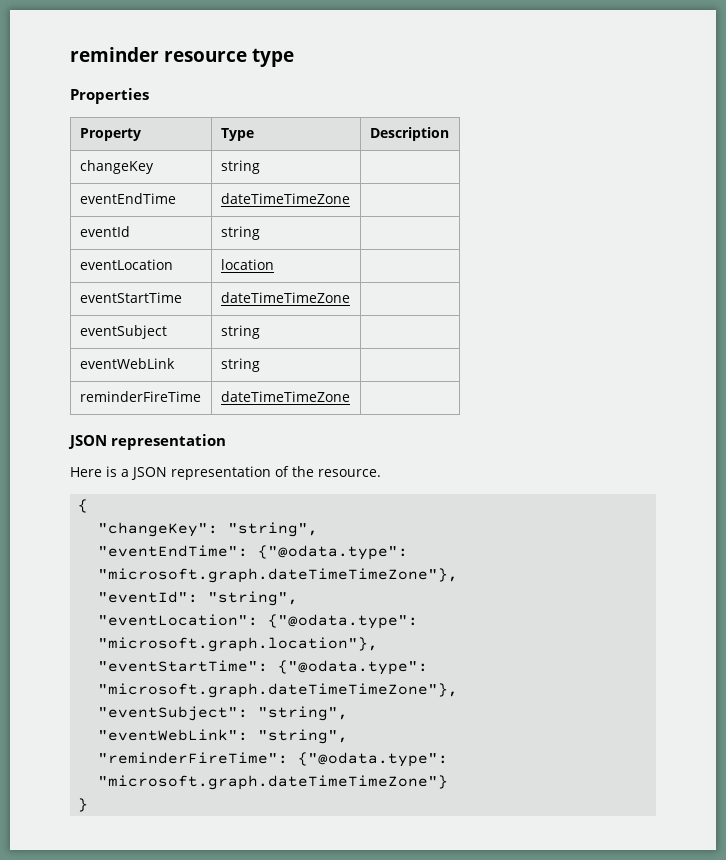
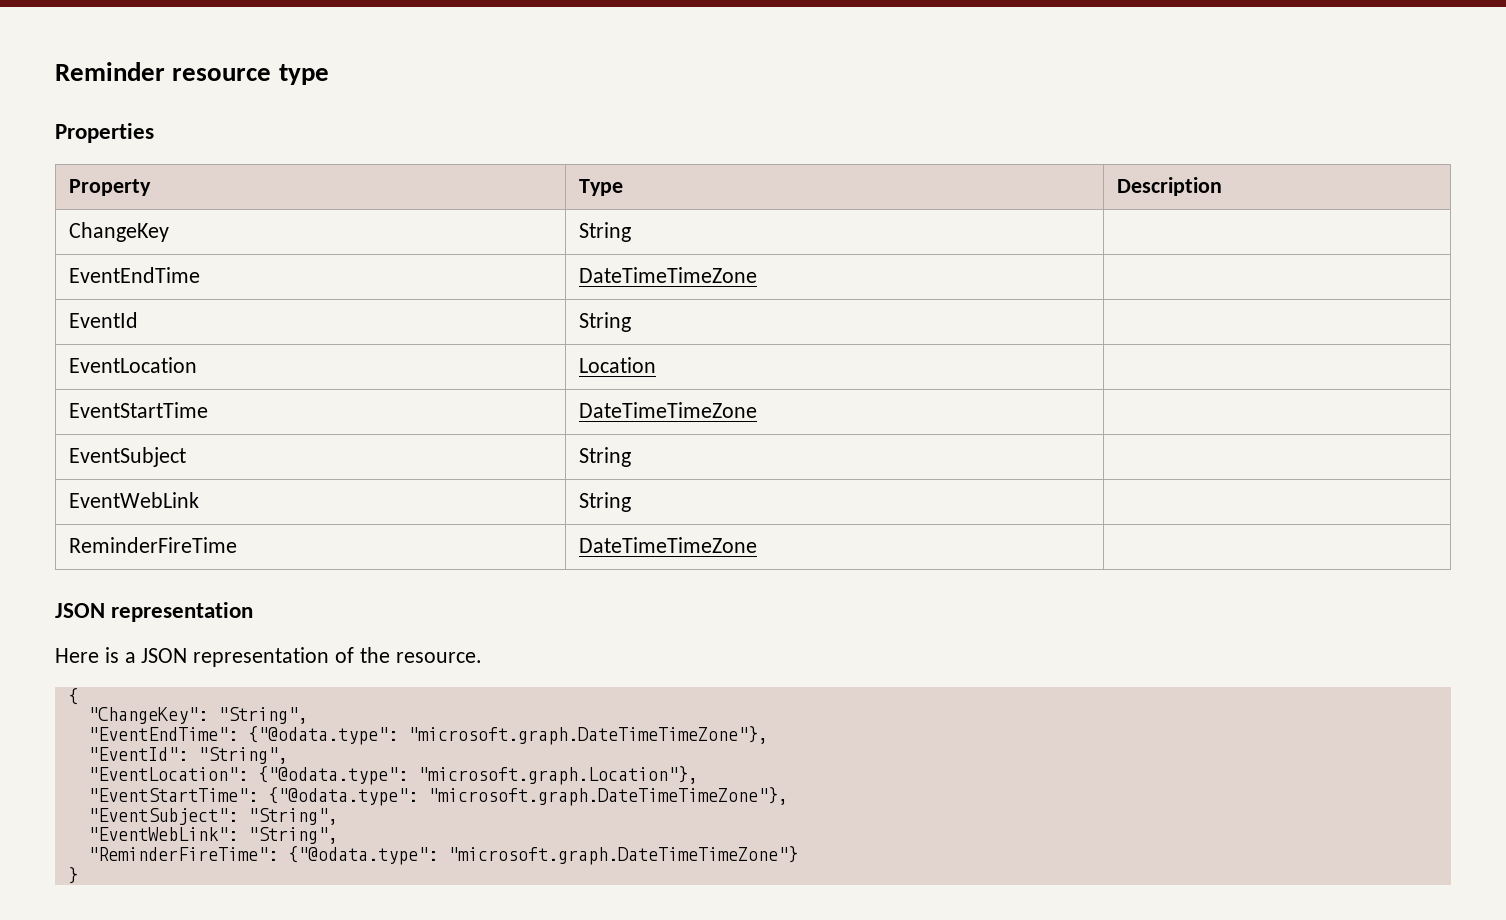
[70,47,159,62] reminder -> [55,62,165,81] Reminder
[79,160,154,174] [220,160,260,174] [79,193,176,204] [220,193,350,204] [79,226,130,237] [220,226,260,240] [79,259,173,270] [220,259,274,270] [79,292,182,303] [220,292,350,303] [79,325,167,339] [220,325,260,339] [79,358,175,369] [220,358,260,372] [79,391,201,402] [220,391,350,402] changeKey | string | // eventEndTime | dateTimeTimeZone | // eventId | string | // eventLocation | location | // eventStartTime | dateTimeTimeZone | // eventSubject | string | // eventWebLink | string | // reminderFireTime | dateTimeTimeZone -> [68,222,169,242] [578,222,631,242] [68,267,200,283] [578,267,757,283] [68,312,138,328] [578,312,631,332] [68,357,197,373] [578,357,656,373] [68,402,208,418] [578,402,757,418] [68,447,186,467] [578,447,631,467] [68,492,199,508] [578,492,631,512] [68,537,237,553] [578,537,757,553] ChangeKey | String | // EventEndTime | DateTimeTimeZone | // EventId | String | // EventLocation | Location | // EventStartTime | DateTimeTimeZone | // EventSubject | String | // EventWebLink | String | // ReminderFireTime | DateTimeTimeZone
[98,522,319,537] [98,545,409,560] [98,568,459,583] [98,591,299,606] [98,614,419,629] [98,637,379,652] [98,660,429,675] [98,683,459,698] [98,706,349,721] [98,729,349,744] [98,752,449,767] [98,775,449,790] "changeKey": "string", // "eventEndTime": {"@odata.type": "microsoft.graph.dateTimeTimeZone"}, // "eventId": "string", // "eventLocation": {"@odata.type": "microsoft.graph.location"}, // "eventStartTime": {"@odata.type": "microsoft.graph.dateTimeTimeZone"}, // "eventSubject": "string", // "eventWebLink": "string", // "reminderFireTime": {"@odata.type": "microsoft.graph.dateTimeTimeZone"} -> [87,707,308,724] [87,726,768,745] [87,747,288,764] [87,766,698,785] [87,787,788,806] [87,808,338,825] [87,827,338,844] [87,846,798,865] "ChangeKey": "String", // "EventEndTime": {"@odata.type": "microsoft.graph.DateTimeTimeZone"}, // "EventId": "String", // "EventLocation": {"@odata.type": "microsoft.graph.Location"}, // "EventStartTime": {"@odata.type": "microsoft.graph.DateTimeTimeZone"}, // "EventSubject": "String", // "EventWebLink": "String", // "ReminderFireTime": {"@odata.type": "microsoft.graph.DateTimeTimeZone"}

